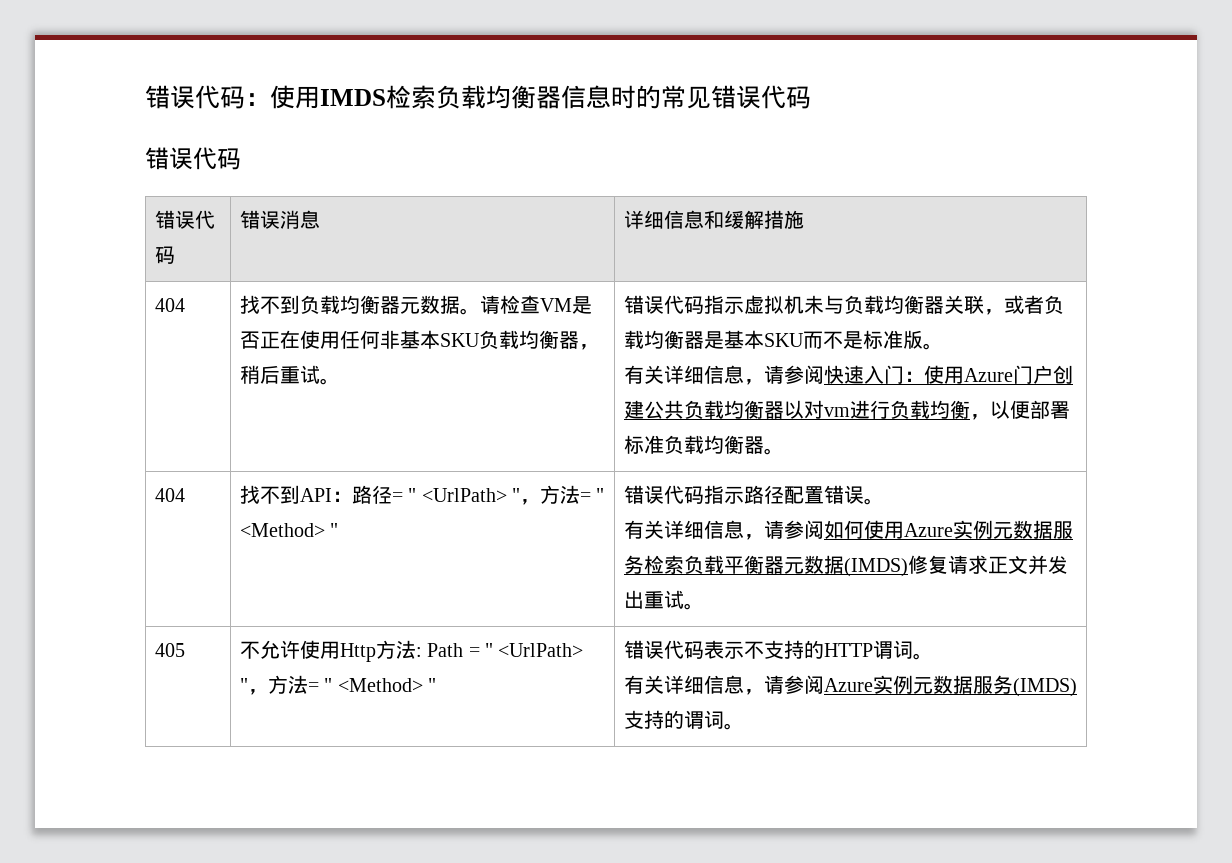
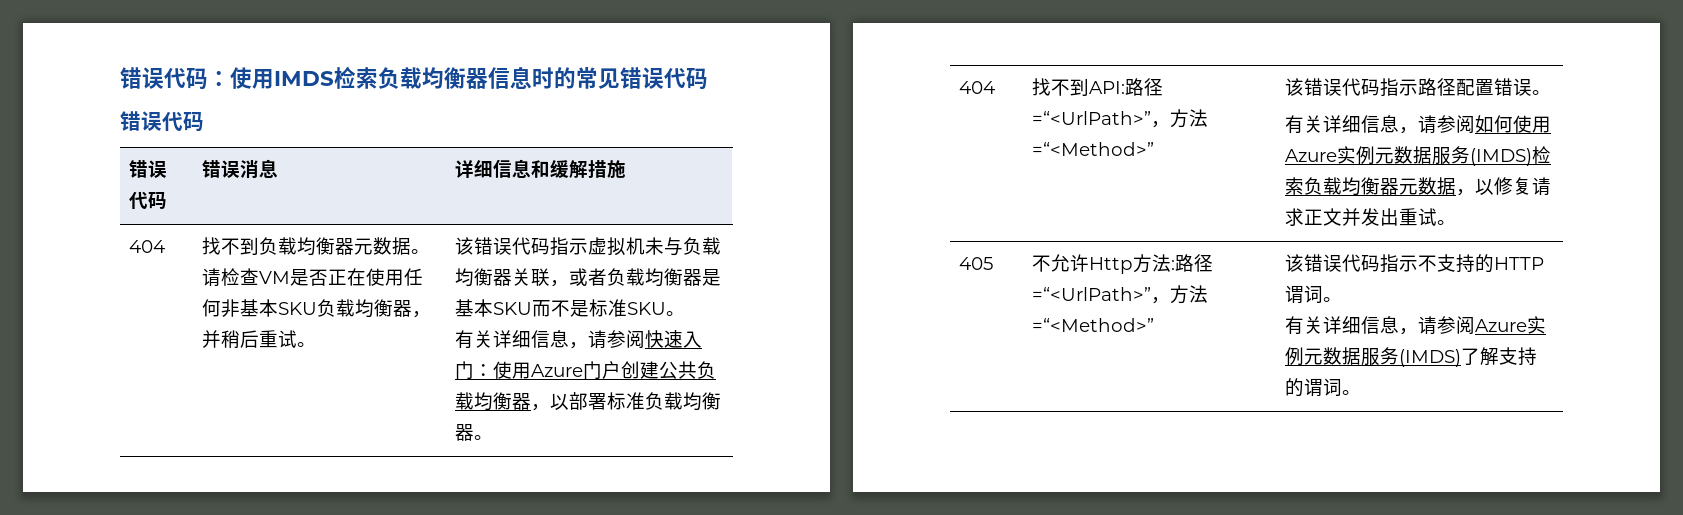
(599, 347) none -> [201,330,221,348] 并
(340, 381) none -> [454,237,474,255] 该
[902,330,923,349] 版 -> [626,302,666,315] SKU
[783,400,1030,420] 以对vm进行负载均衡，以便 -> [530,393,569,411] ，以
[299,485,605,505] [239,523,339,537] API：路径= " <UrlPath> "，方法= " <Method> " | -> [1088,78,1163,96] [1031,109,1208,128] [1031,142,1154,156] [1284,78,1304,96] API:路径=“<UrlPath>”，方法=“<Method>” | 该
[643,555,908,577] 检索负载平衡器元数据(IMDS) -> [1469,146,1551,166] [1284,177,1494,196] (IMDS)检索负载均衡器元数据，以
[299,640,340,659] 使用 -> (1089, 263) none
[427,643,584,657] [239,675,436,695] [623,640,724,659] Path = " <UrlPath> "，方法= " <Method> " | 错误代码表 -> [1174,254,1213,272] [1031,285,1208,304] [1031,318,1154,332] [1284,254,1399,273] 路径=“<UrlPath>”，方法=“<Method>” | 该错误代码指
(1077, 687) none -> [1460,347,1499,366] 了解

